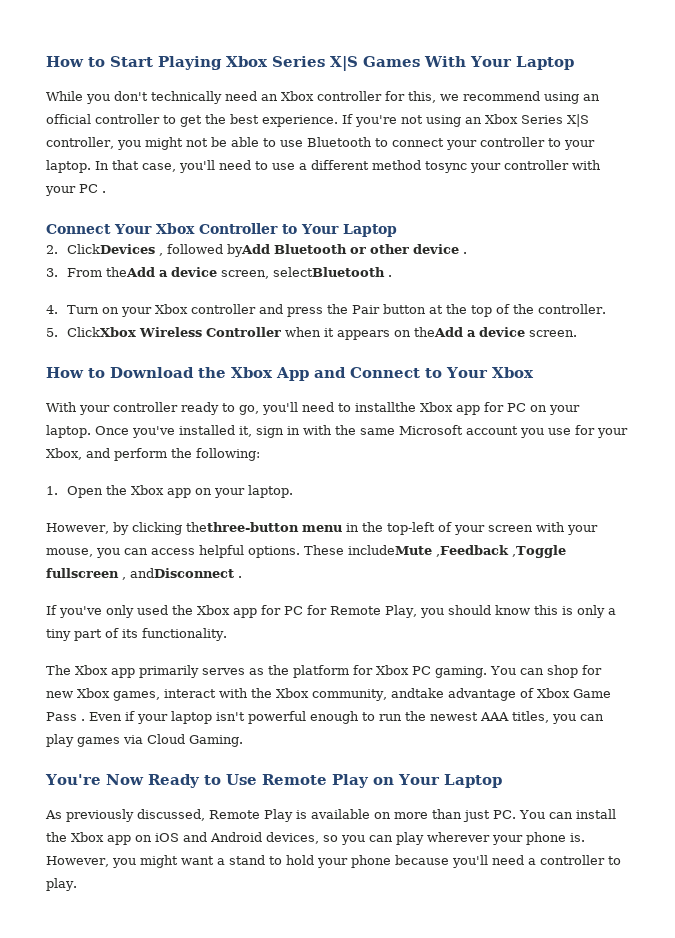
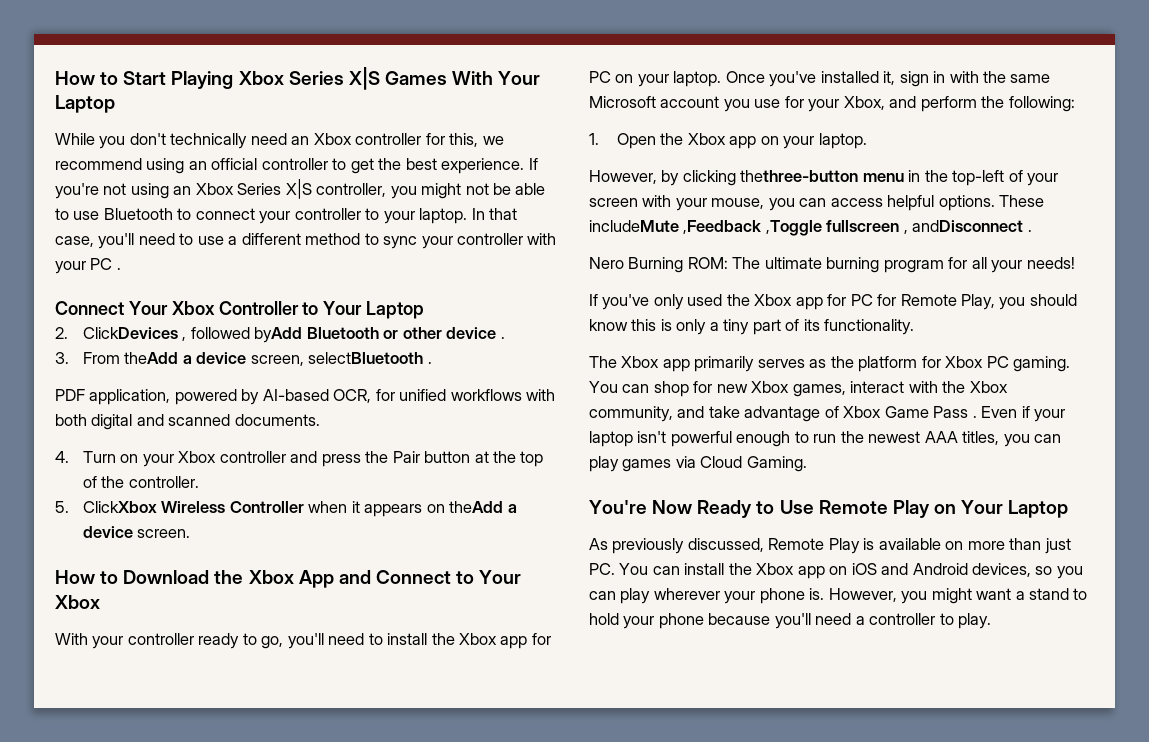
[425,161,467,173] tosync -> [364,233,418,249] to sync
(393, 276) none -> [55,389,556,405] [55,414,320,430] // PDF application, powered by AI-based OCR, for unified workflows with both digital and scanned documents.
[355,402,416,412] installthe -> [387,633,455,645] install the
(242, 577) none -> [589,257,1075,273] // Nero Burning ROM: The ultimate burning program for all your needs!
[390,688,444,698] andtake -> [677,406,740,418] and take

